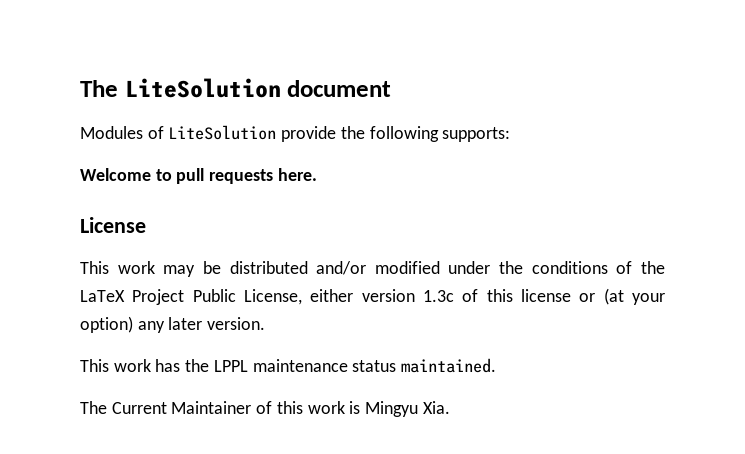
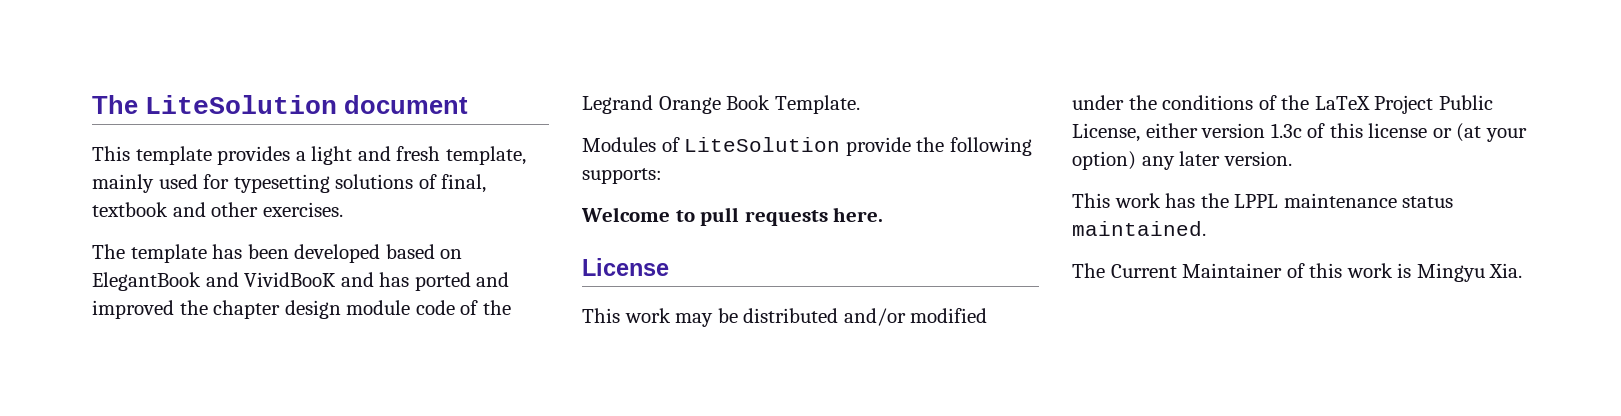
(392, 88) none -> [92,146,526,165] [92,174,487,193] [92,202,343,217] [92,244,463,263] [92,272,510,291] [92,300,511,319] [582,95,860,114] // This template provides a light and fresh template, mainly used for typesetting solutions of final, textbook and other exercises. // The template has been developed based on ElegantBook and VividBooK and has ported and improved the chapter design module code of the Legrand Orange Book Template.

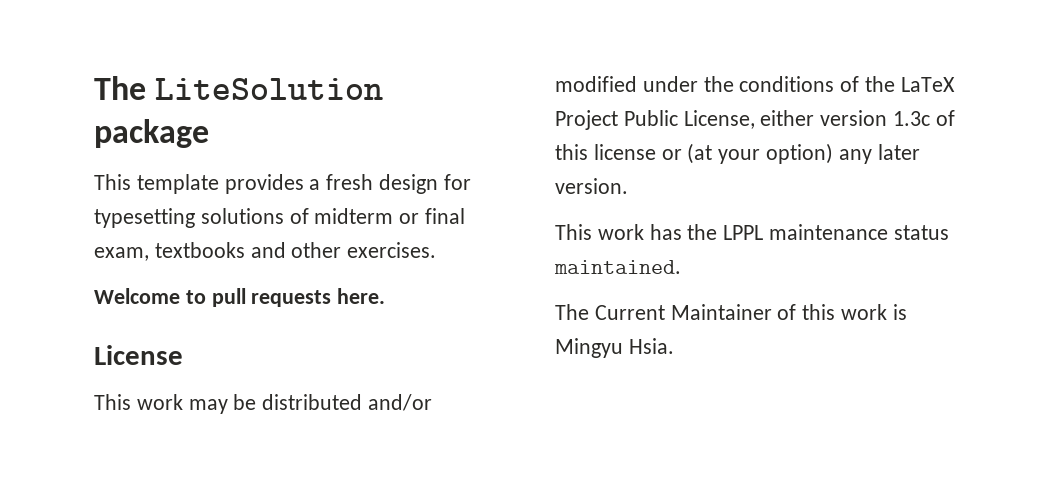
[344,95,468,114] document -> [94,119,209,148] package
[311,146,526,165] [92,174,487,193] [92,202,343,217] [92,244,463,263] [92,272,510,291] [92,300,511,319] [582,95,860,114] [582,137,1032,156] [582,168,662,184] light and fresh template, mainly used for typesetting solutions of final, textbook and other exercises. // The template has been developed based on ElegantBook and VividBooK and has ported and improved the chapter design module code of the Legrand Orange Book Template. // Modules of LiteSolution provide the following supports: -> [326,174,471,194] [94,208,466,228] [94,242,437,261] fresh design for typesetting solutions of midterm or final exam, textbooks and other exercises.
[1489,263,1523,278] Xia. -> [628,338,674,354] Hsia.

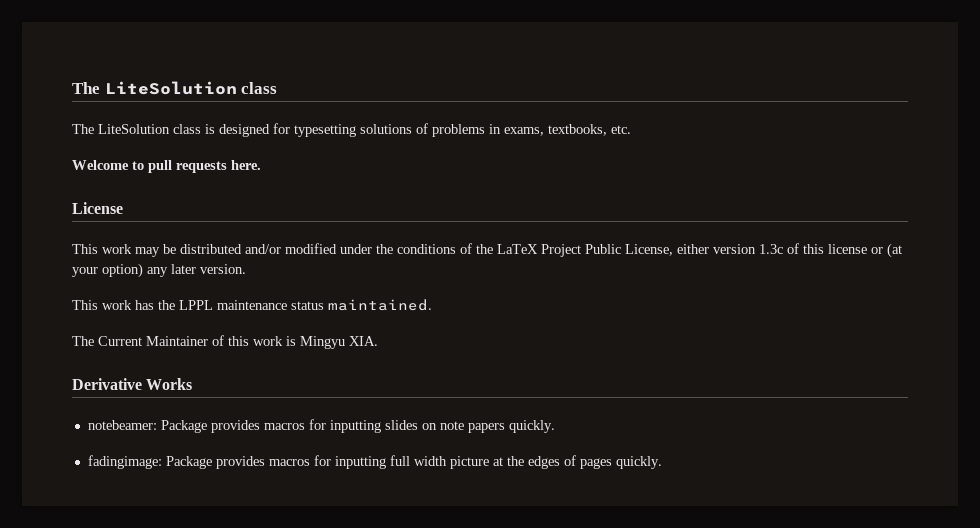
[94,76,384,100] [94,119,209,148] [94,174,471,194] [94,208,466,228] [94,242,437,261] The LiteSolution package // This template provides a fresh design for typesetting solutions of midterm or final exam, textbooks and other exercises. -> [72,81,278,95] [72,123,631,137] The LiteSolution class // The LiteSolution class is designed for typesetting solutions of problems in exams, textbooks, etc.
[628,338,674,354] Hsia. -> [349,336,378,346] [72,378,193,390] [87,419,555,433] [87,455,662,469] XIA. // Derivative Works // notebeamer: Package provides macros for inputting slides on note papers quickly. // fadingimage: Package provides macros for inputting full width picture at the edges of pages quickly.

